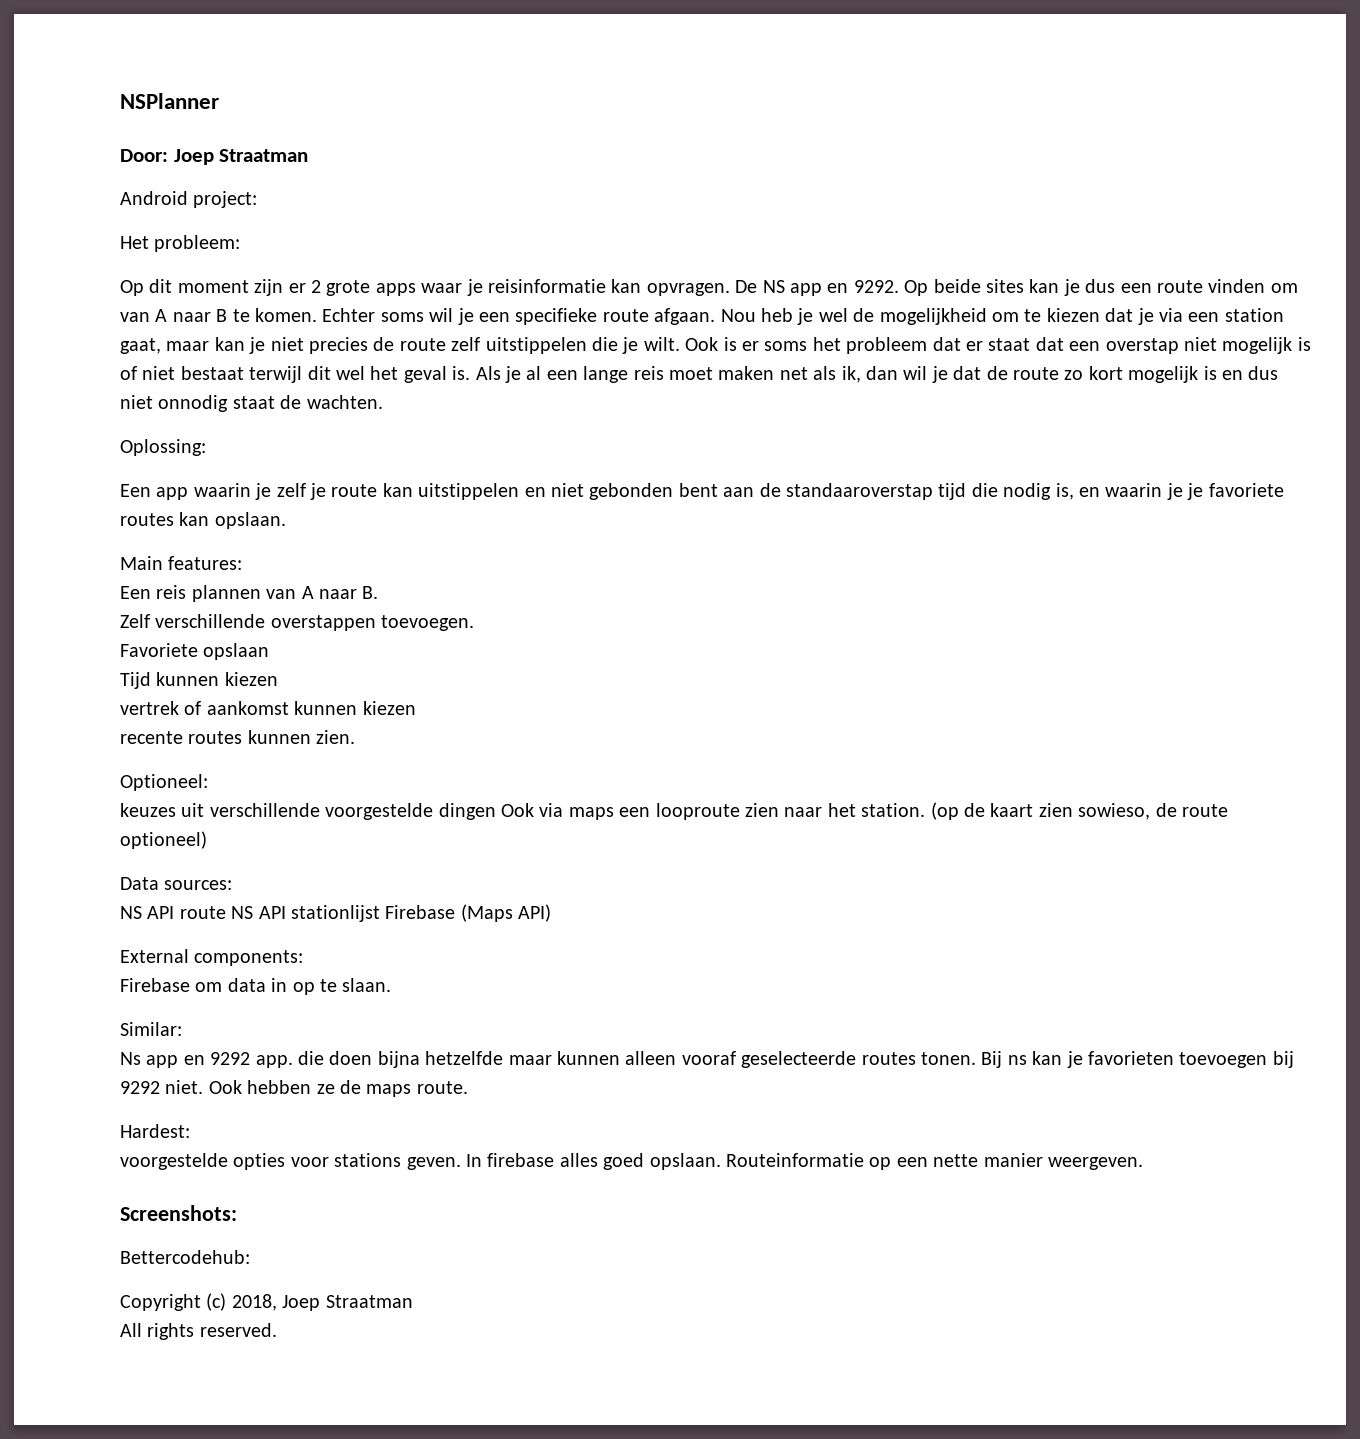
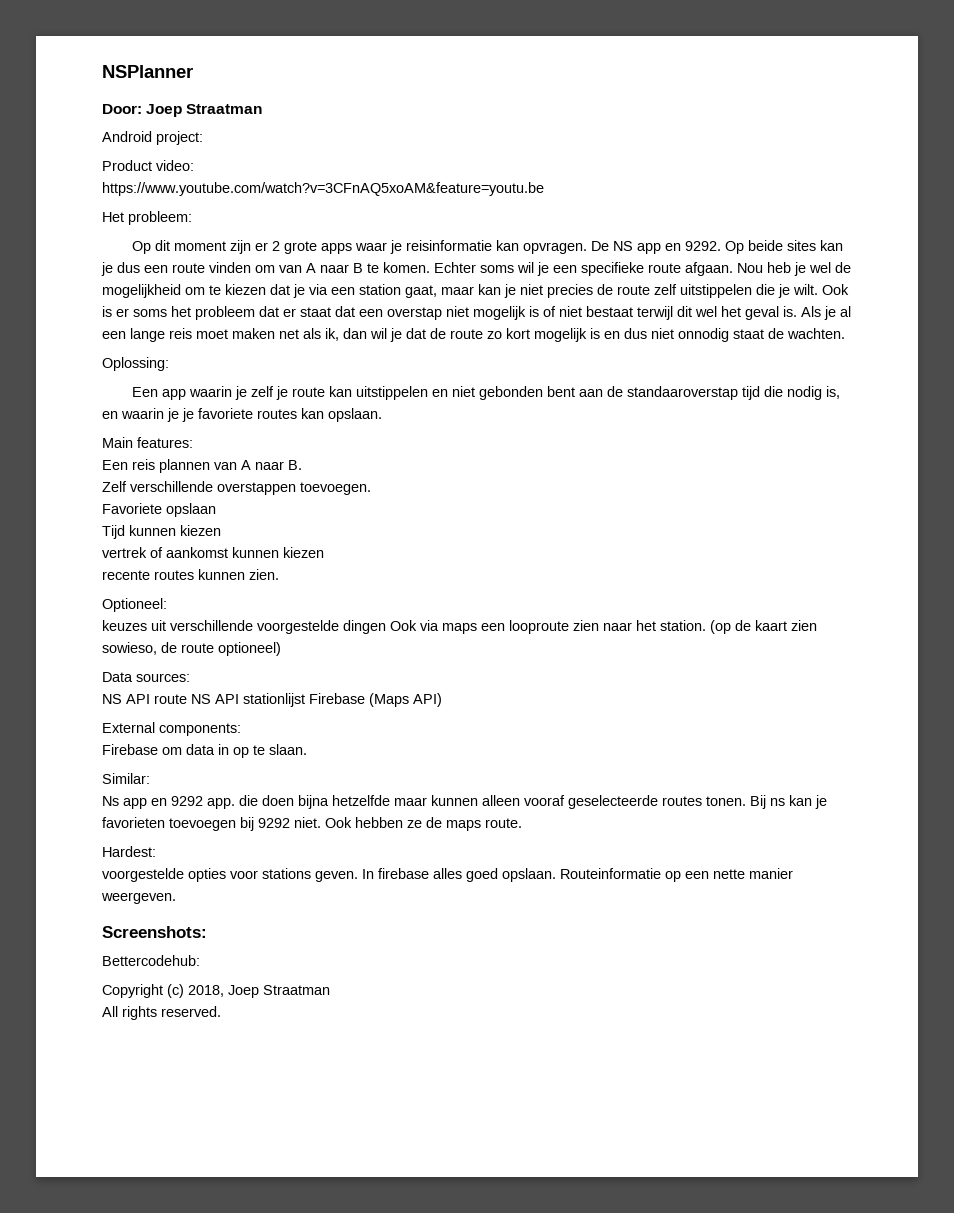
(258, 199) none -> [102,160,194,171] [102,182,544,196] // Product video: // https://www.youtube.com/watch?v=3CFnAQ5xoAM&feature=youtu.be

